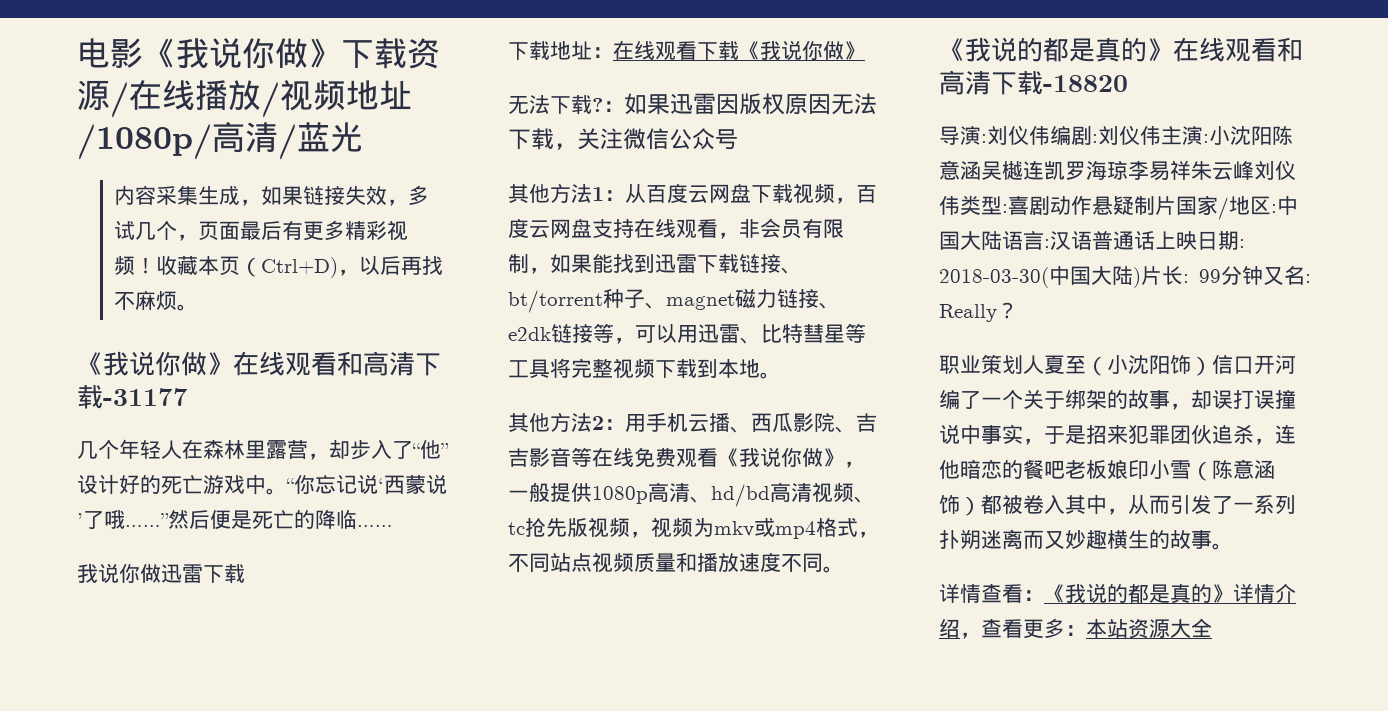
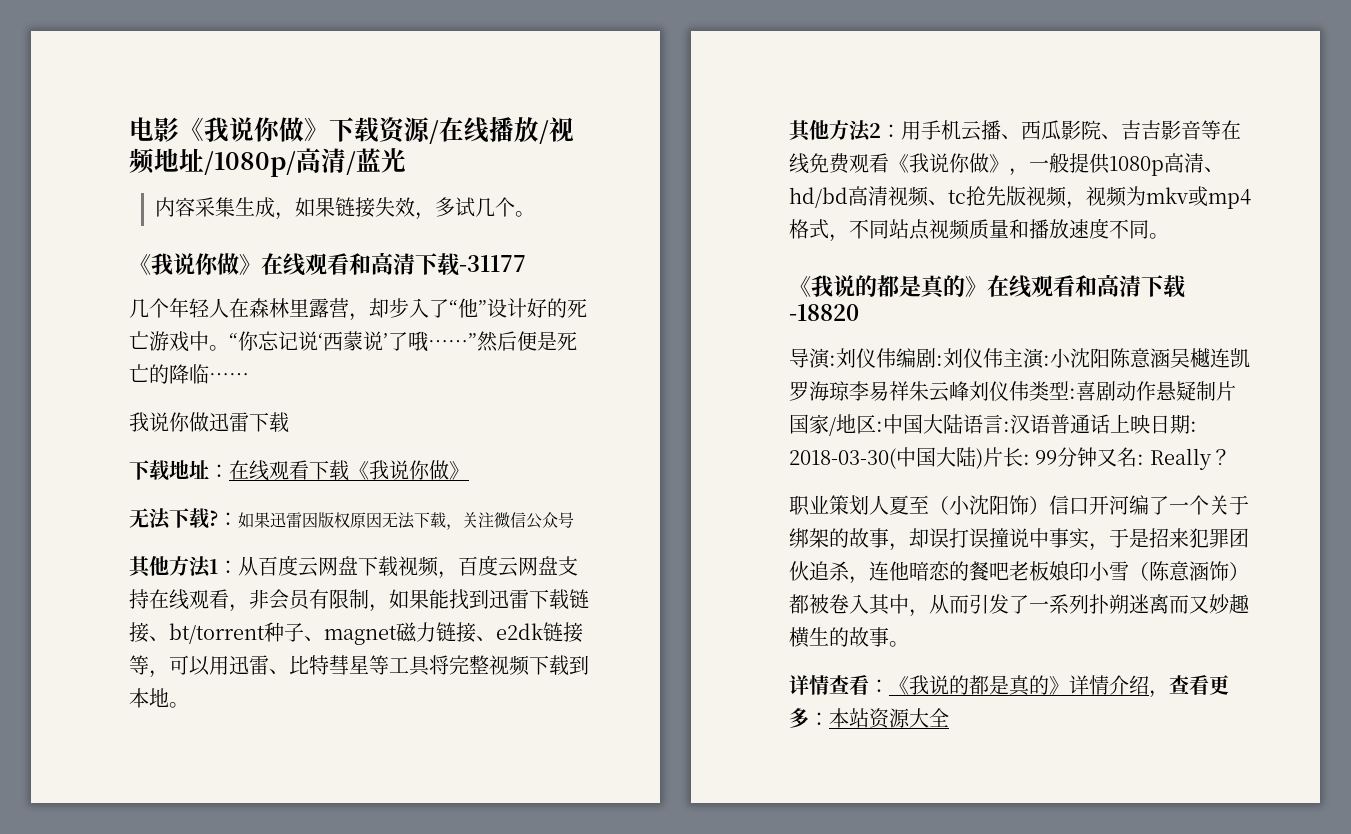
[177,220,409,241] [114,255,444,278] [114,290,178,310] ，页面最后有更多精彩视频！收藏本页（Ctrl+D)，以后再找不麻烦 -> (516, 207) none

